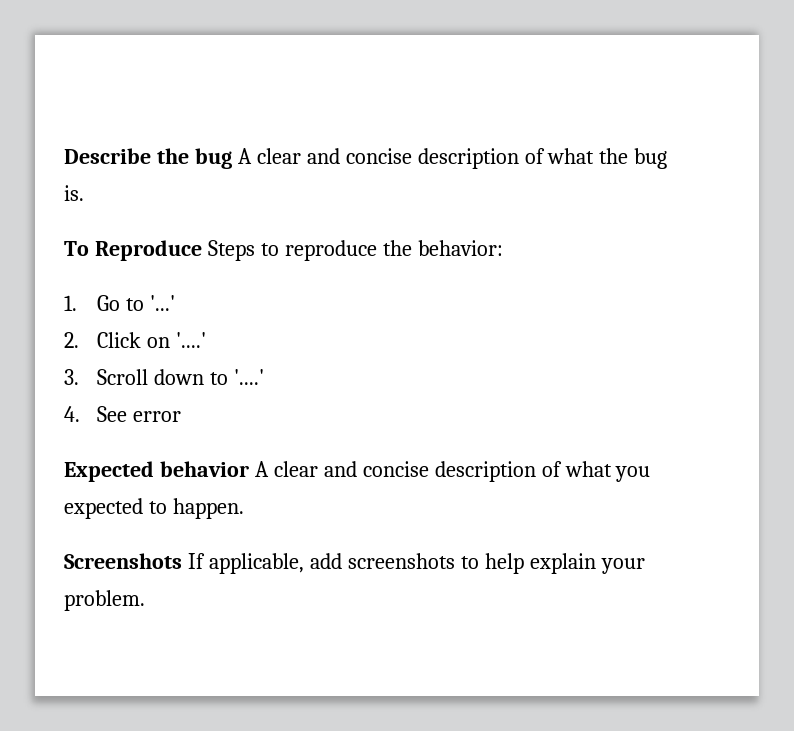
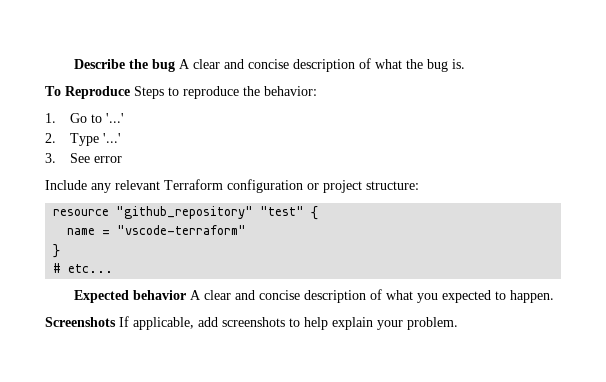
[96,332,206,348] [64,369,264,385] [64,406,181,422] Click on '....' // 3. Scroll down to '....' // 4. See error -> [69,133,121,146] [45,153,122,163] [45,179,419,193] [53,206,319,220] [67,225,247,235] [53,244,61,258] [53,263,114,273] Type '...' // 3. See error // Include any relevant Terraform configuration or project structure: // resource "github_repository" "test" { // name = "vscode-terraform" // } // # etc...

